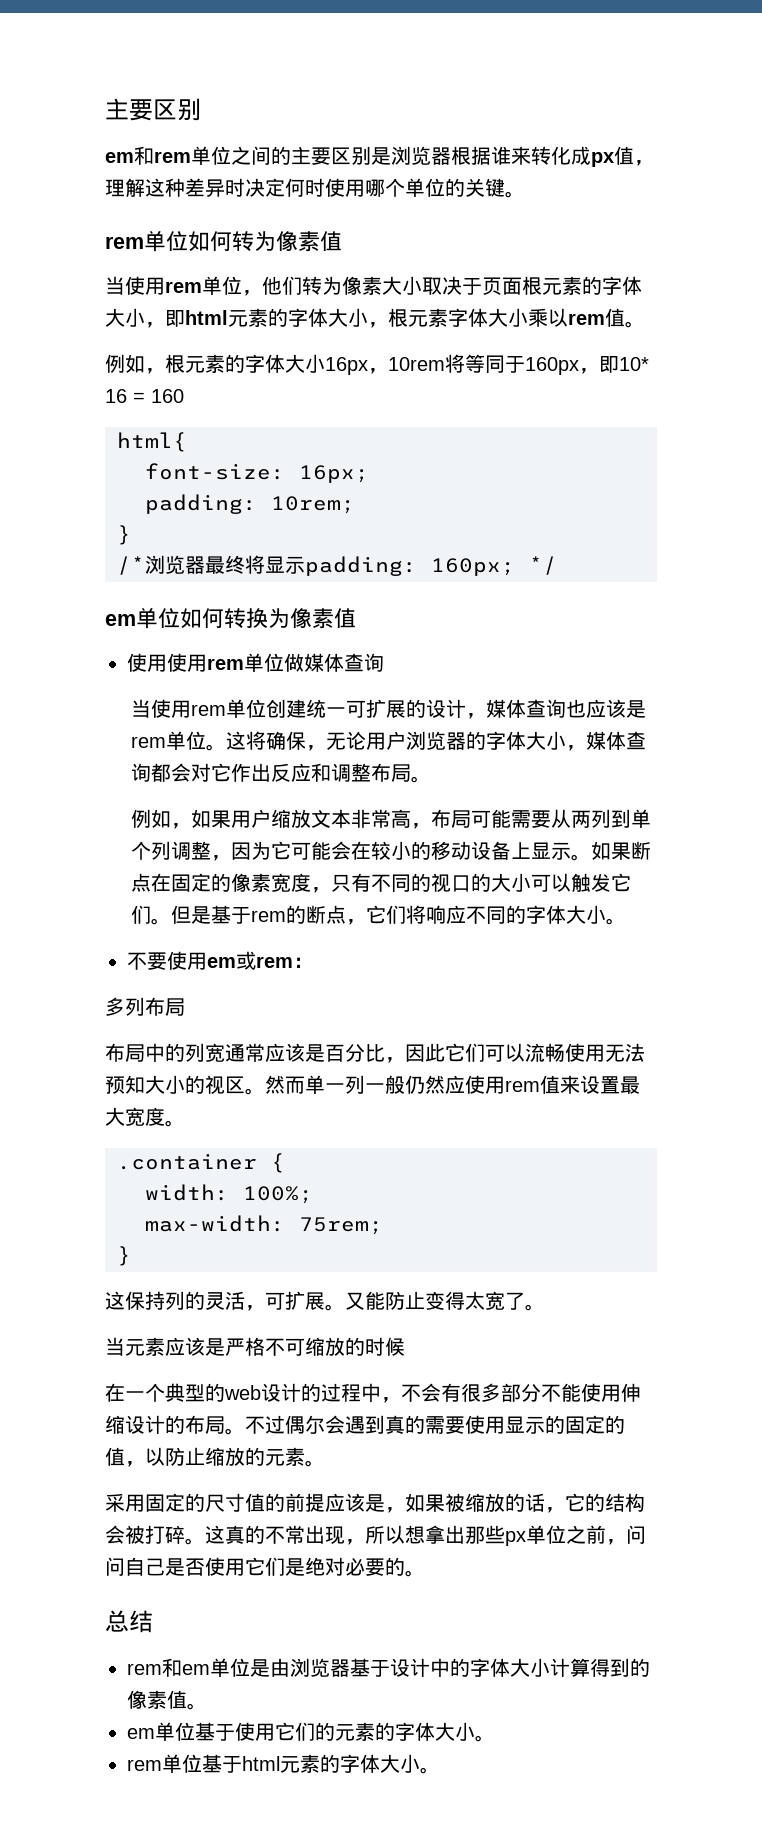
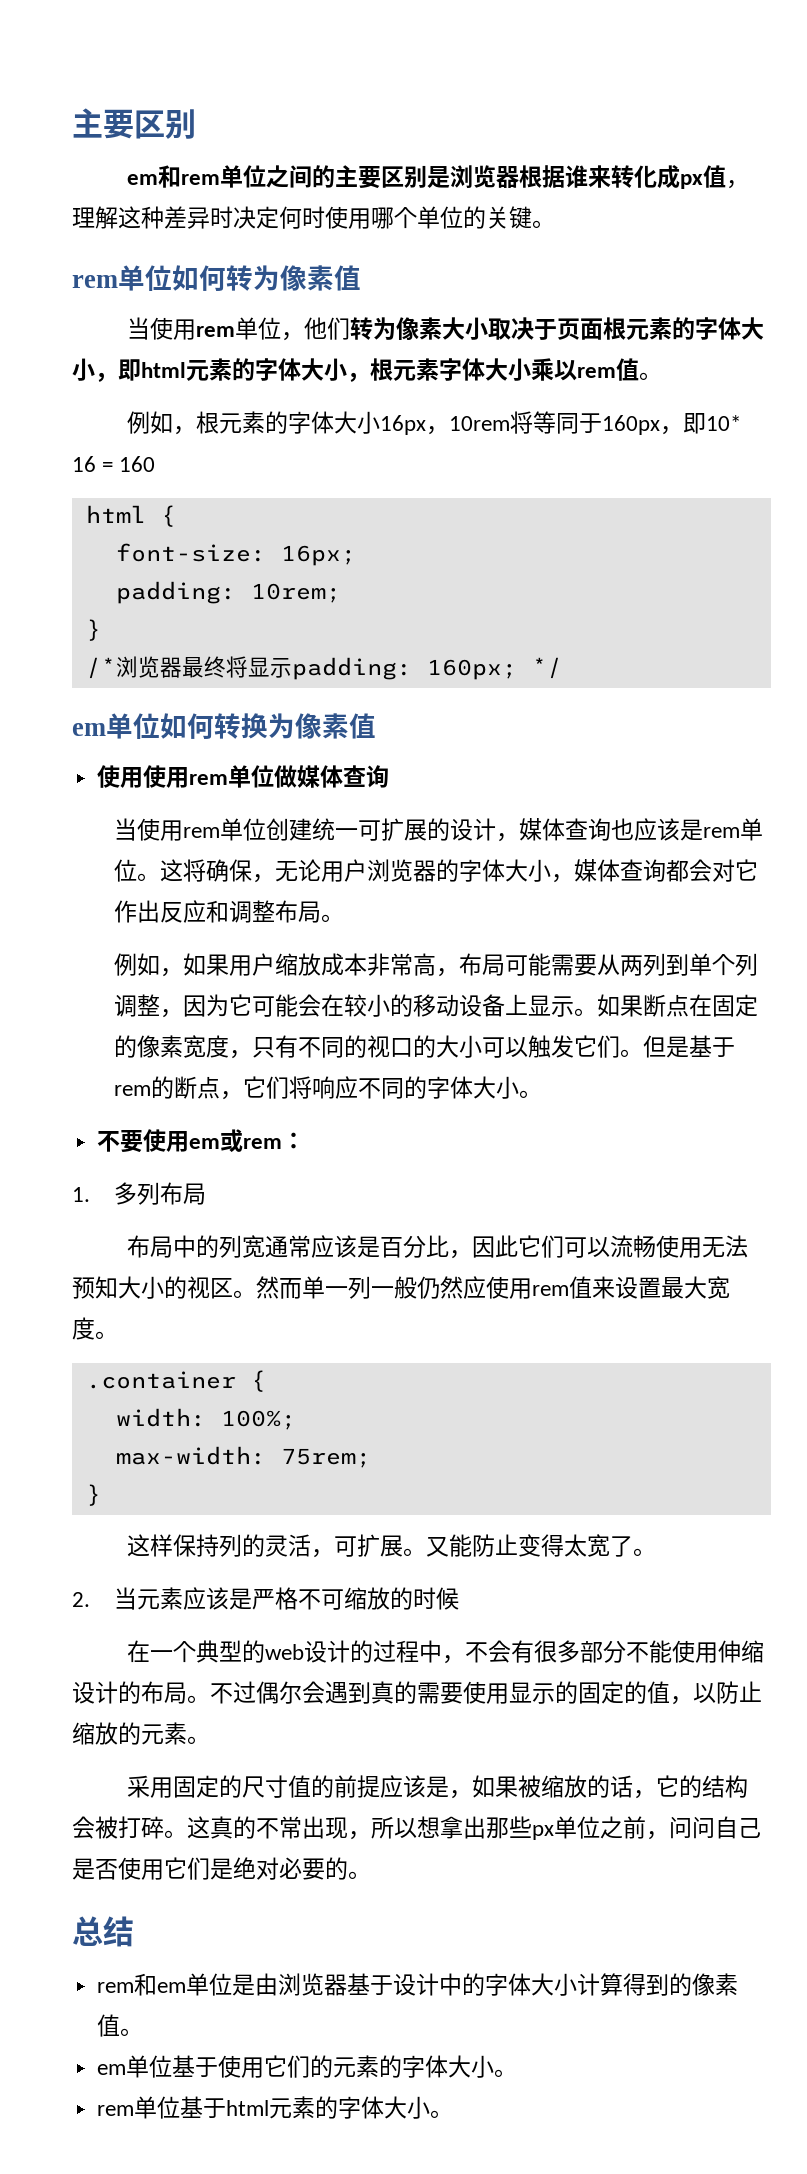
[117,432,187,452] html{ -> [85,505,176,527] html {
[310,809,331,828] 文 -> [320,953,344,976] 成
(313, 962) none -> [72,1187,90,1202] 1.
(125, 1300) none -> [150,1534,174,1557] 样
(545, 1307) none -> [72,1592,90,1607] 2.

